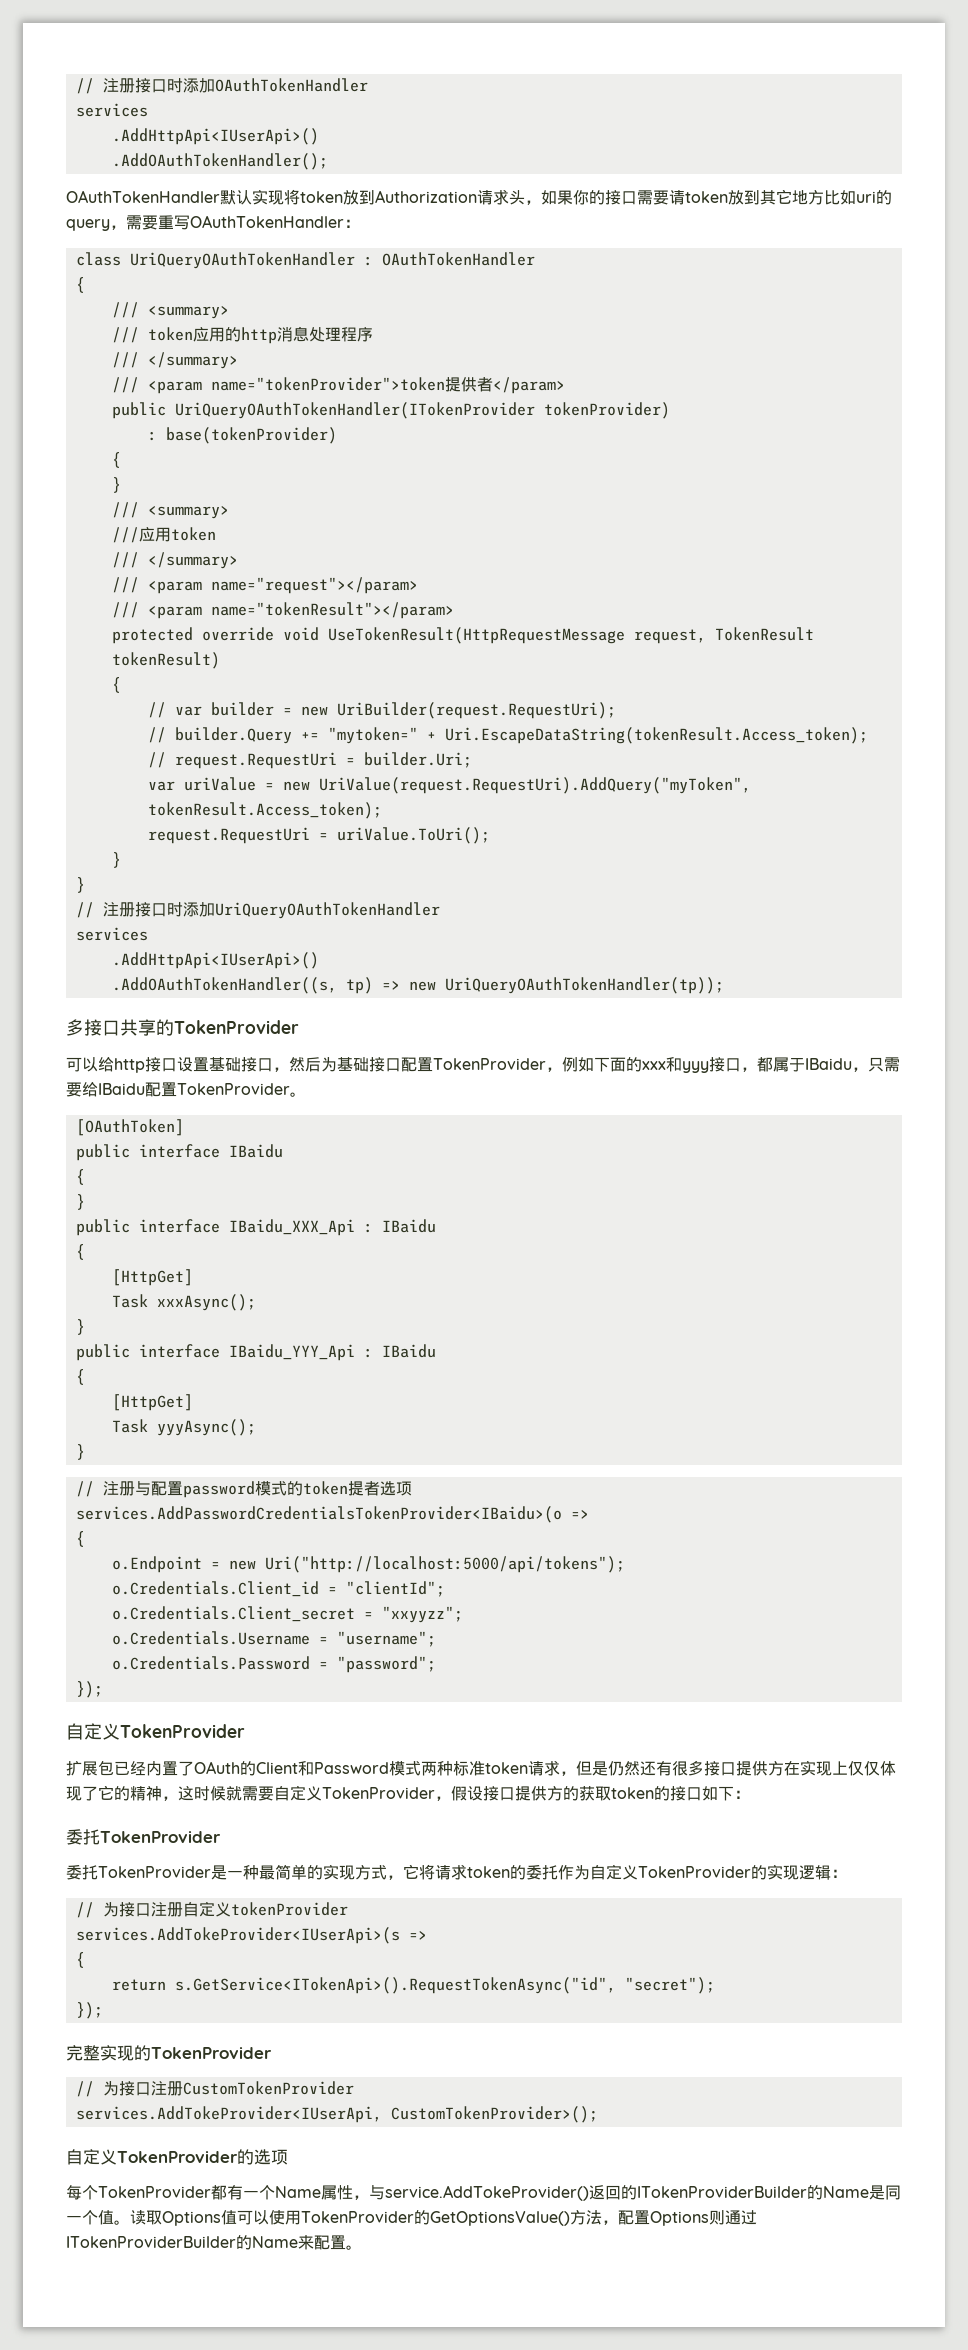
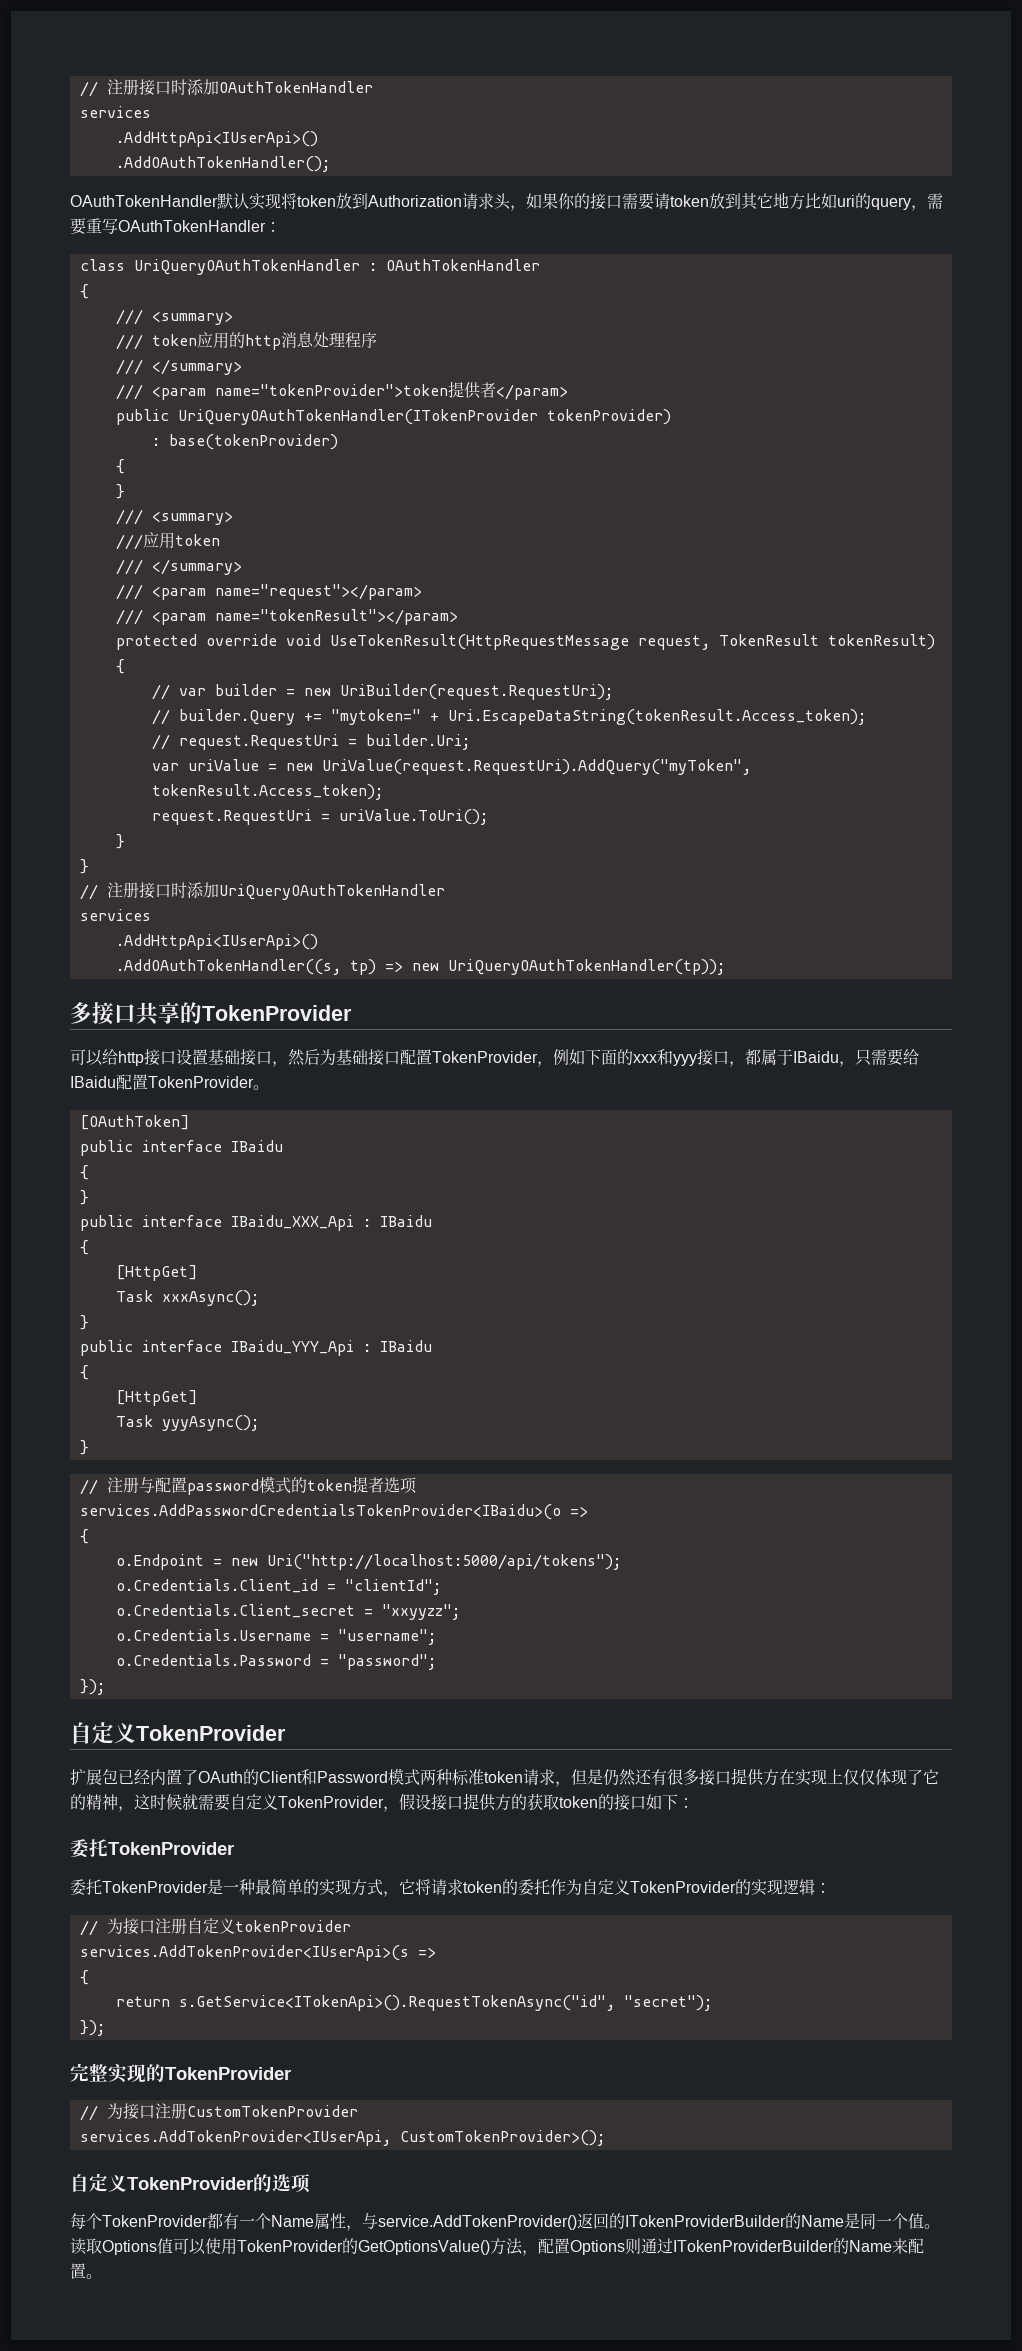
[75,1927,400,1944] services.AddTokeProvider<IUserApi>(s -> [79,1945,409,1961] services.AddTokenProvider<IUserApi>(s
[75,2106,382,2123] services.AddTokeProvider<IUserApi, -> [79,2130,391,2146] services.AddTokenProvider<IUserApi,
[385,2185,589,2201] service.AddTokeProvider() -> [378,2215,577,2230] service.AddTokenProvider()

